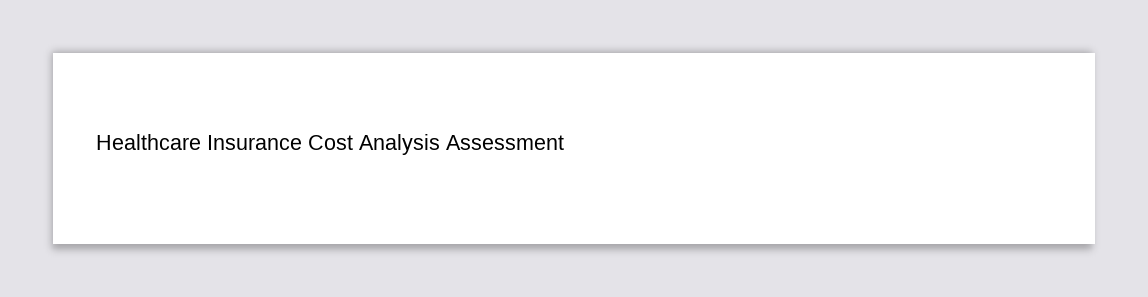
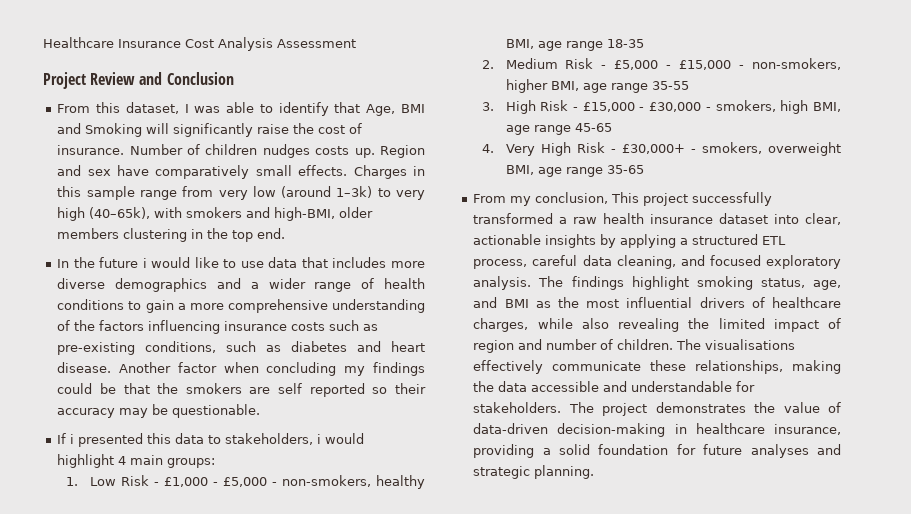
(564, 142) none -> [43,72,234,89] [57,102,425,116] [57,123,363,137] [57,144,425,158] [57,165,425,179] [57,186,426,200] [57,207,374,221] [57,228,286,242] [57,257,425,268] [57,278,425,292] [57,299,425,313] [57,320,379,334] [57,341,425,355] [57,362,425,376] [57,383,426,397] [57,404,261,418] [57,433,365,447] [57,454,216,468] [66,475,425,489] [505,39,644,51] [482,58,841,70] [505,79,689,93] [482,100,841,114] [505,123,612,135] [482,142,841,156] [505,165,644,177] [473,192,773,206] [473,213,841,225] [473,234,787,248] [473,255,841,269] [473,276,841,290] [473,297,841,308] [473,318,841,332] [473,339,796,353] [473,360,841,374] [473,381,756,392] [473,402,841,416] [473,423,841,437] [473,444,841,458] [473,465,595,479] // Project Review and Conclusion // From this dataset, I was able to identify that Age, BMI and Smoking will significantly raise the cost of insurance. Number of children nudges costs up. Region and sex have comparatively small effects. Charges in this sample range from very low (around 1–3k) to very high (40–65k), with smokers and high-BMI, older members clustering in the top end. // In the future i would like to use data that includes more diverse demographics and a wider range of health conditions to gain a more comprehensive understanding of the factors influencing insurance costs such as pre-existing conditions, such as diabetes and heart disease. Another factor when concluding my findings could be that the smokers are self reported so their accuracy may be questionable. // If i presented this data to stakeholders, i would highlight 4 main groups: // 1. Low Risk - £1,000 - £5,000 - non-smokers, healthy BMI, age range 18-35 // 2. Medium Risk - £5,000 - £15,000 - non-smokers, higher BMI, age range 35-55 // 3. High Risk - £15,000 - £30,000 - smokers, high BMI, age range 45-65 // 4. Very High Risk - £30,000+ - smokers, overweight BMI, age range 35-65 // From my conclusion, This project successfully transformed a raw health insurance dataset into clear, actionable insights by applying a structured ETL process, careful data cleaning, and focused exploratory analysis. The findings highlight smoking status, age, and BMI as the most influential drivers of healthcare charges, while also revealing the limited impact of region and number of children. The visualisations effectively communicate these relationships, making the data accessible and understandable for stakeholders. The project demonstrates the value of data-driven decision-making in healthcare insurance, providing a solid foundation for future analyses and strategic planning.

